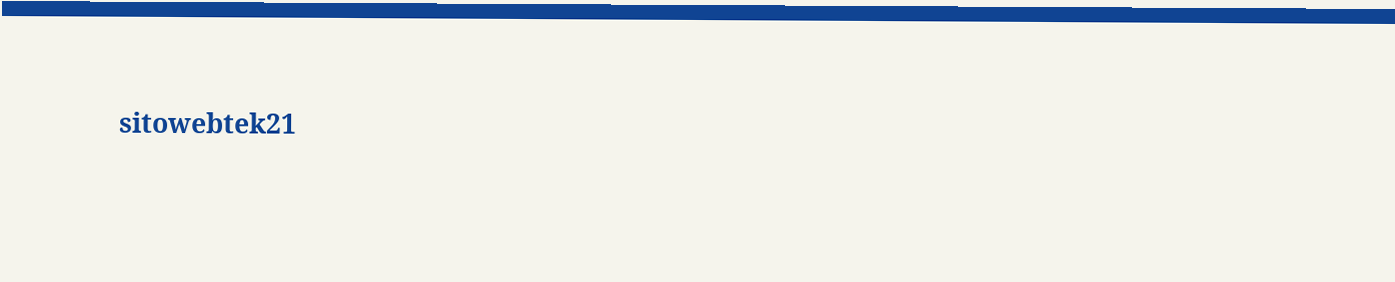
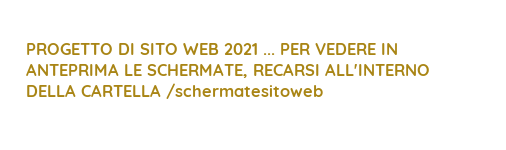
[119,111,297,134] sitowebtek21 -> [26,43,398,55] [26,63,430,78] [26,83,323,99] PROGETTO DI SITO WEB 2021 ... PER VEDERE IN ANTEPRIMA LE SCHERMATE, RECARSI ALL'INTERNO DELLA CARTELLA /schermatesitoweb

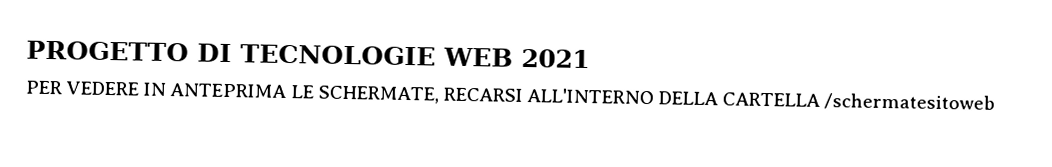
[140,43,178,55] SITO -> [239,44,436,66] TECNOLOGIE
[263,53,275,55] ... -> (590, 58) //

